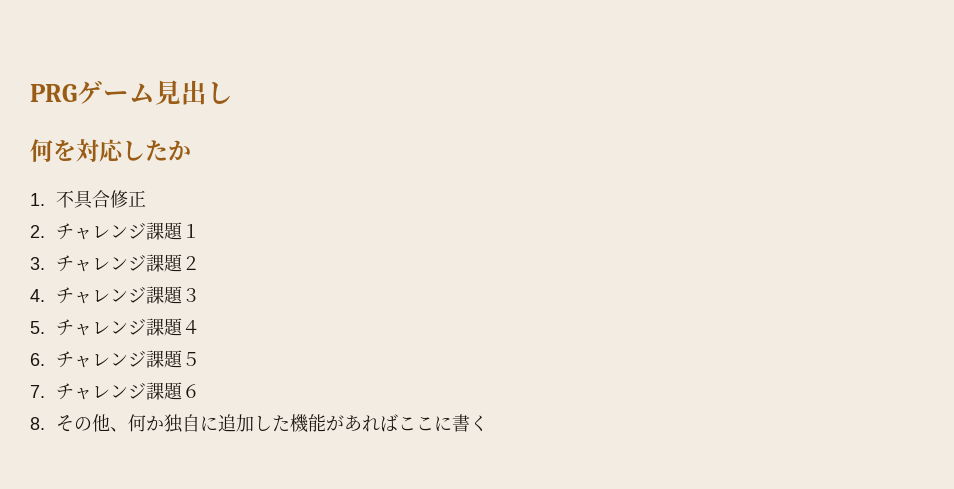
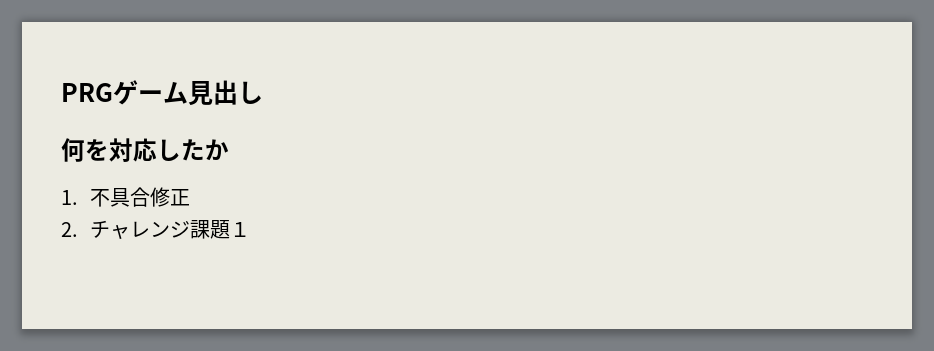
[30,254,201,272] [30,286,201,304] [30,318,201,336] [30,350,201,368] [30,382,201,400] [30,414,489,433] // 3.チャレンジ課題２ // 4.チャレンジ課題３ // 5.チャレンジ課題４ // 6.チャレンジ課題５ // 7.チャレンジ課題６ // 8.その他、何か独自に追加した機能があればここに書く -> (251, 229) none

